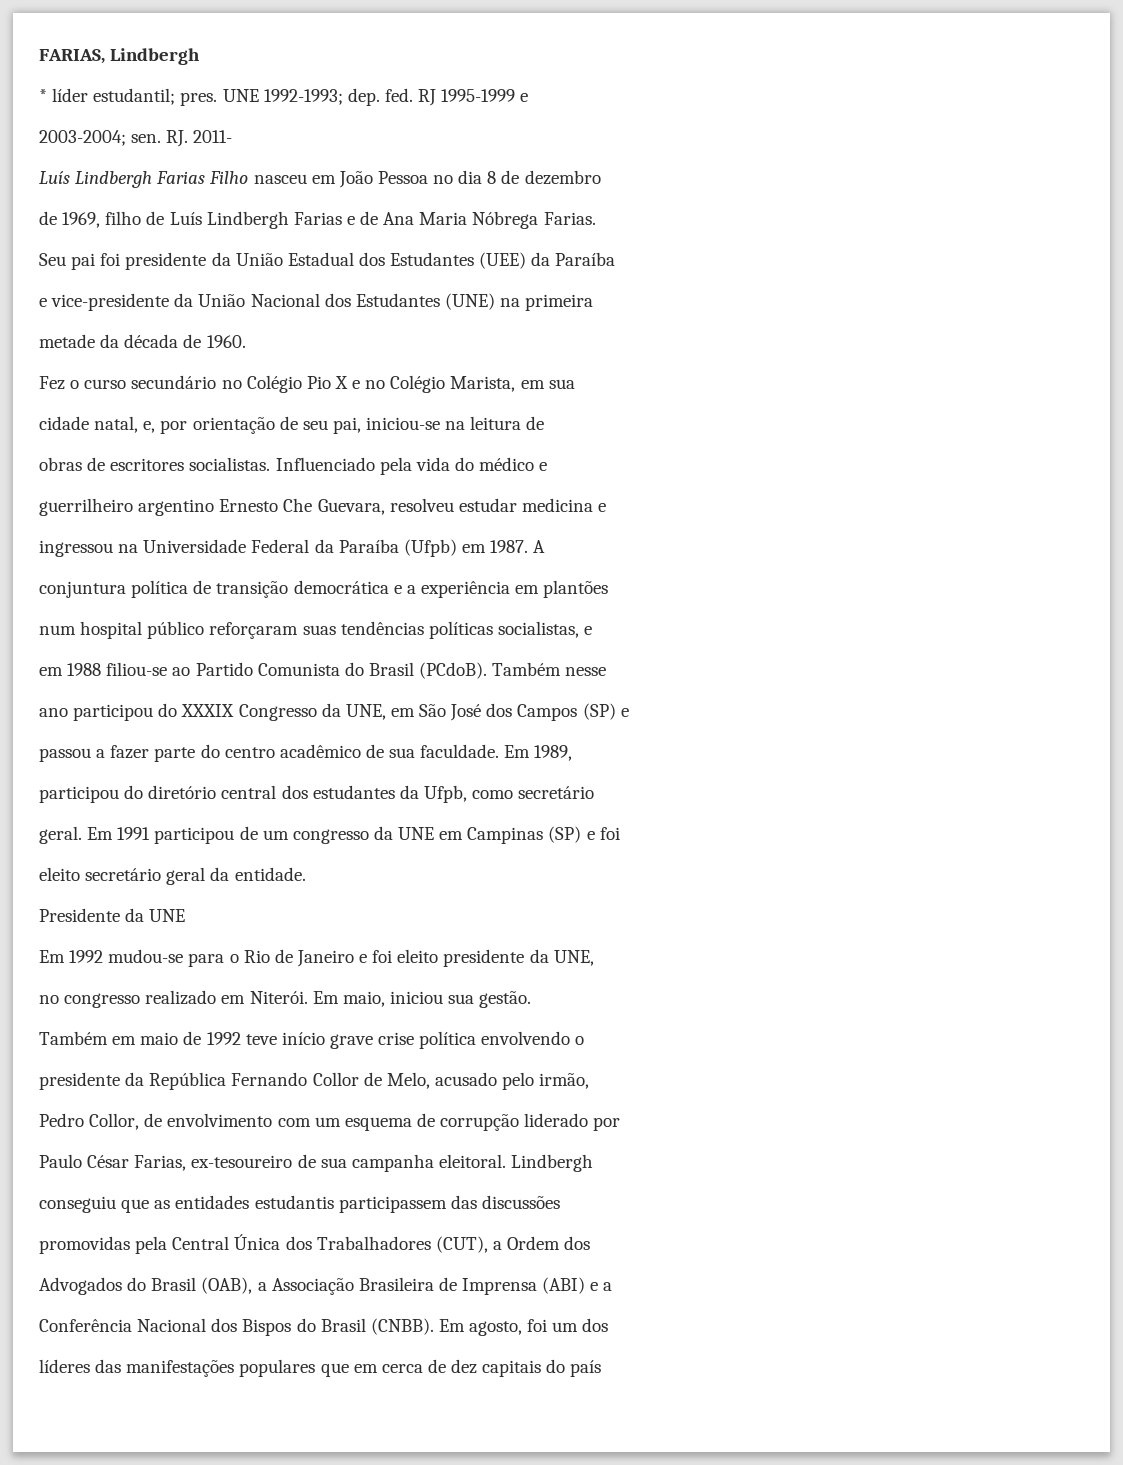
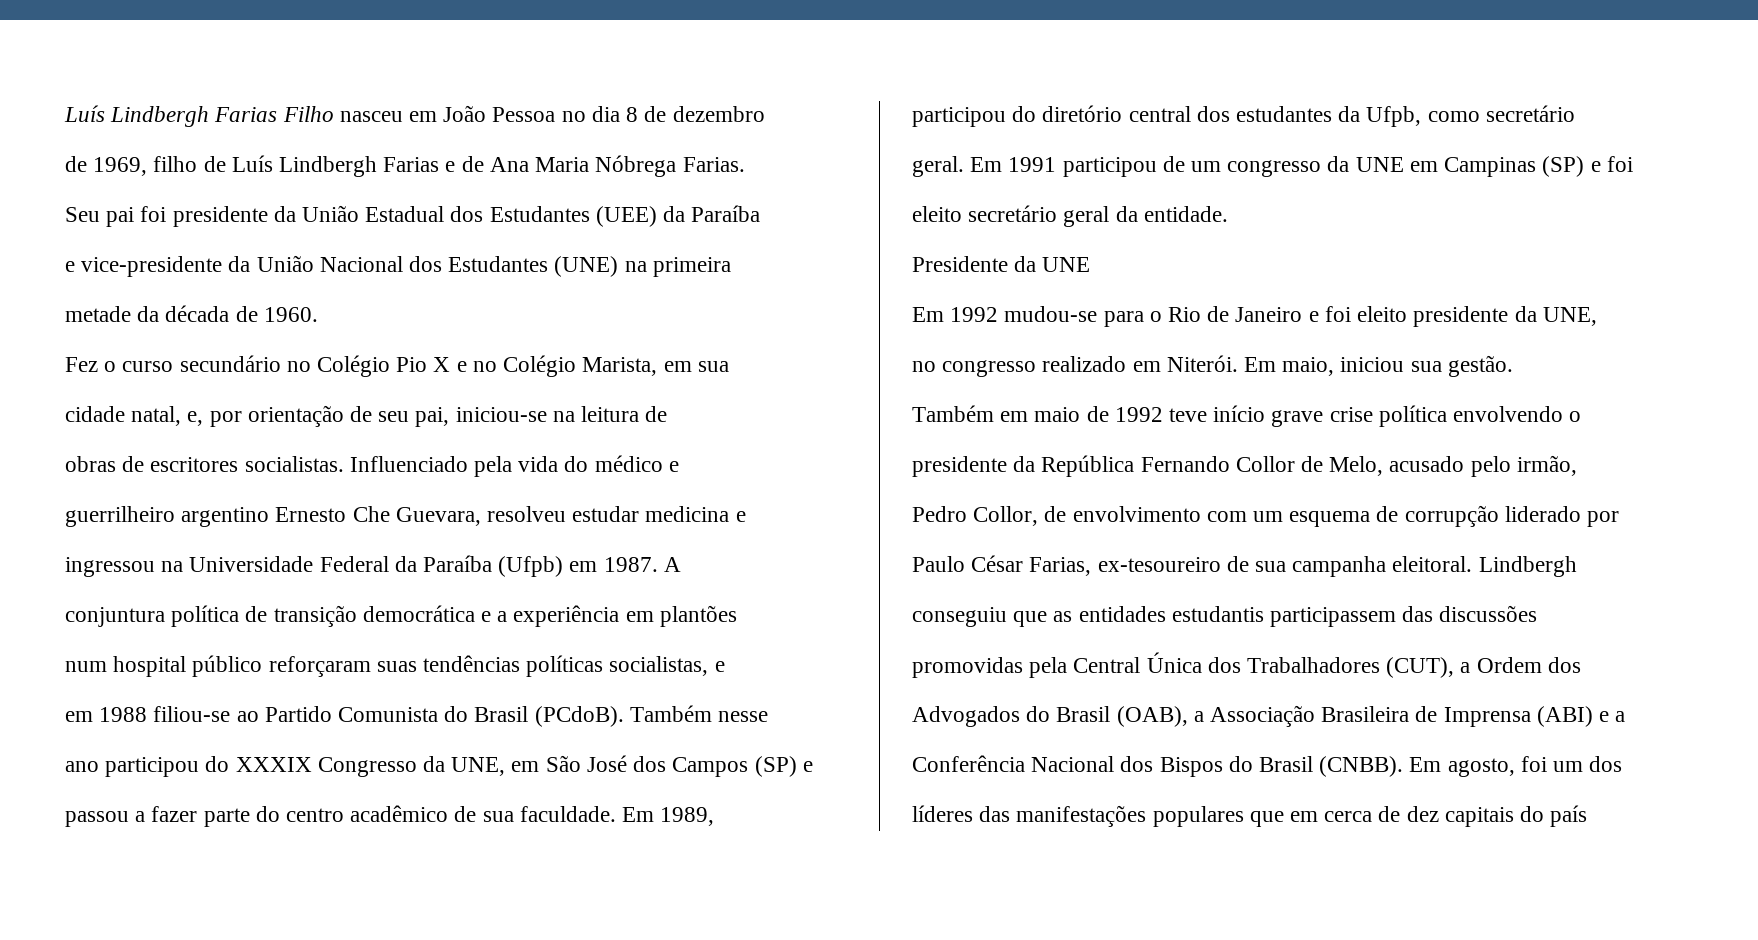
[39,48,201,65] [39,88,529,106] [39,130,233,147] FARIAS, Lindbergh // * líder estudantil; pres. UNE 1992-1993; dep. fed. RJ 1995-1999 e // 2003-2004; sen. RJ. 2011- // -> (64, 113) none

